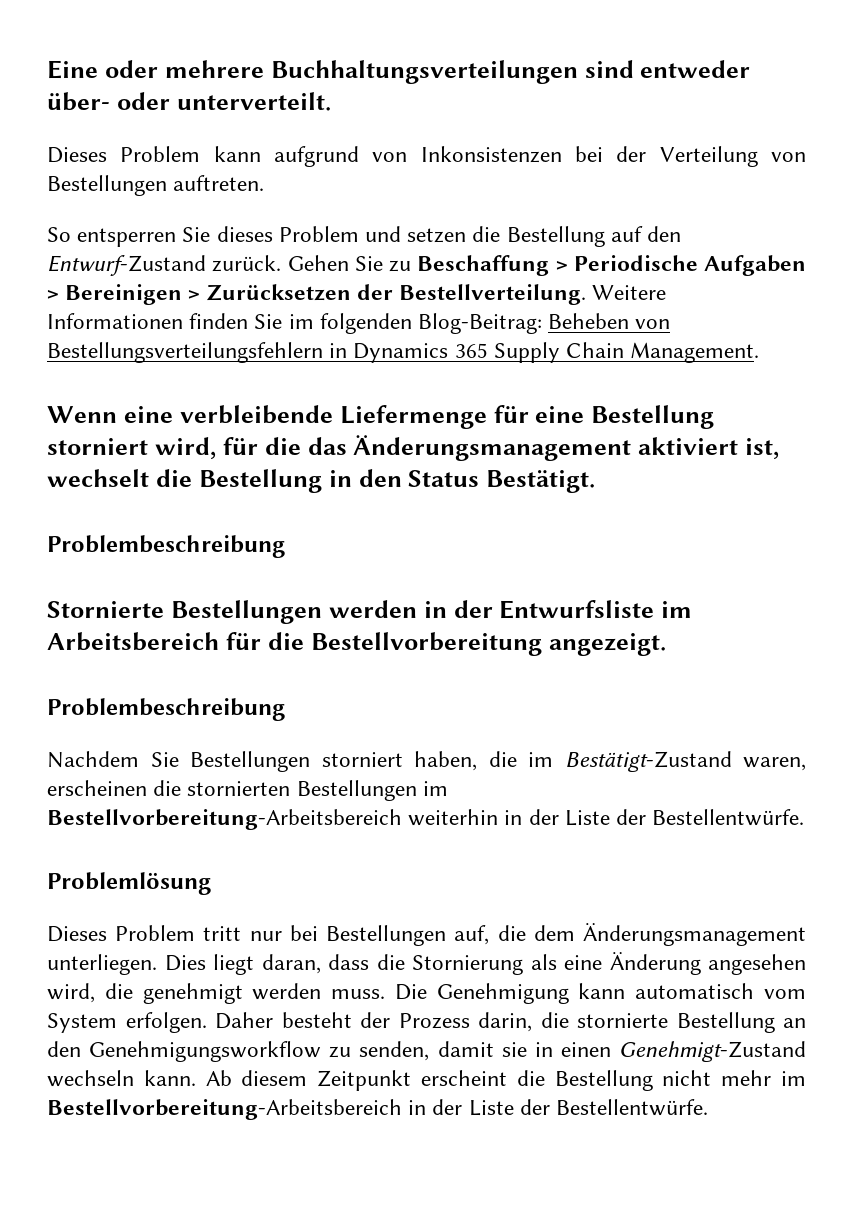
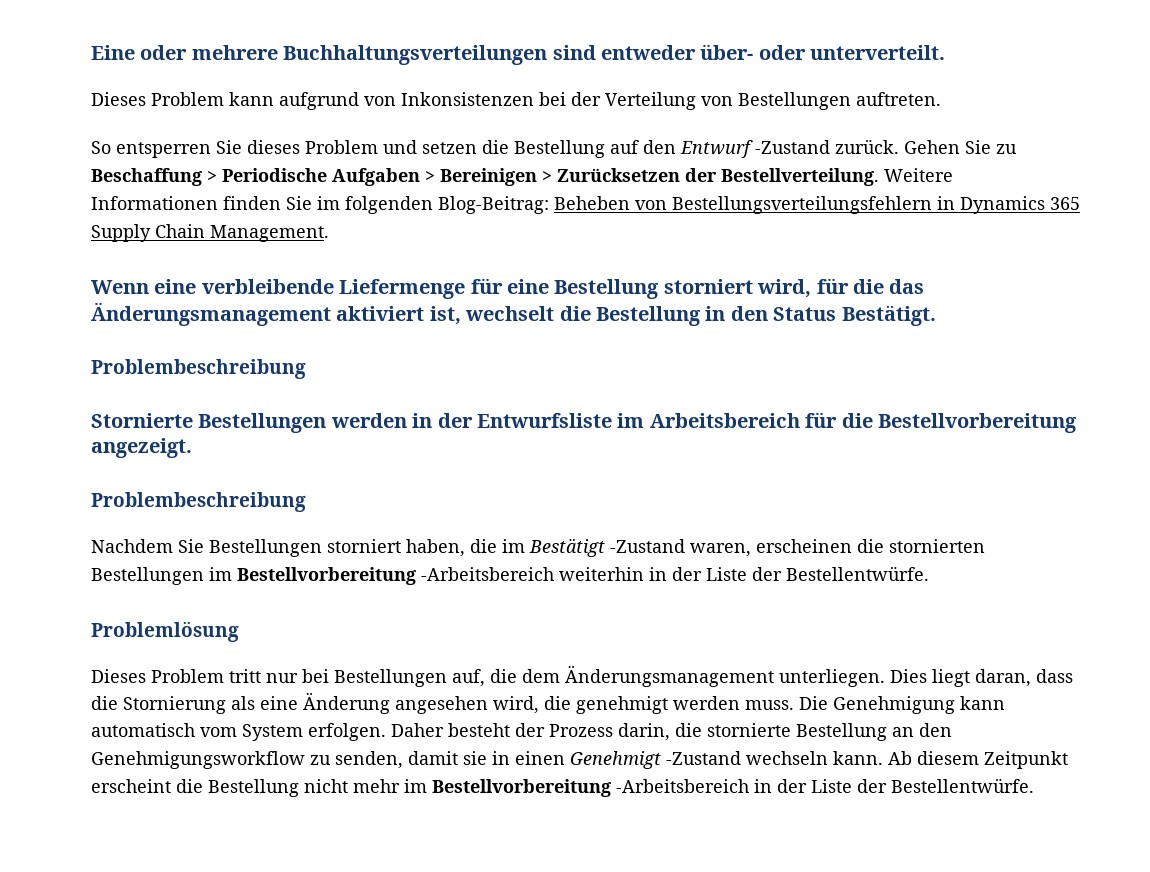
[47,255,206,276] Entwurf-Zustand -> [680,140,830,158] Entwurf -Zustand
[564,751,732,772] Bestätigt-Zustand -> [529,538,685,557] Bestätigt -Zustand
[47,809,402,830] Bestellvorbereitung-Arbeitsbereich -> [237,567,554,585] Bestellvorbereitung -Arbeitsbereich
[619,1041,806,1062] Genehmigt-Zustand -> [570,751,741,769] Genehmigt -Zustand
[47,1099,402,1120] Bestellvorbereitung-Arbeitsbereich -> [432,779,749,797] Bestellvorbereitung -Arbeitsbereich

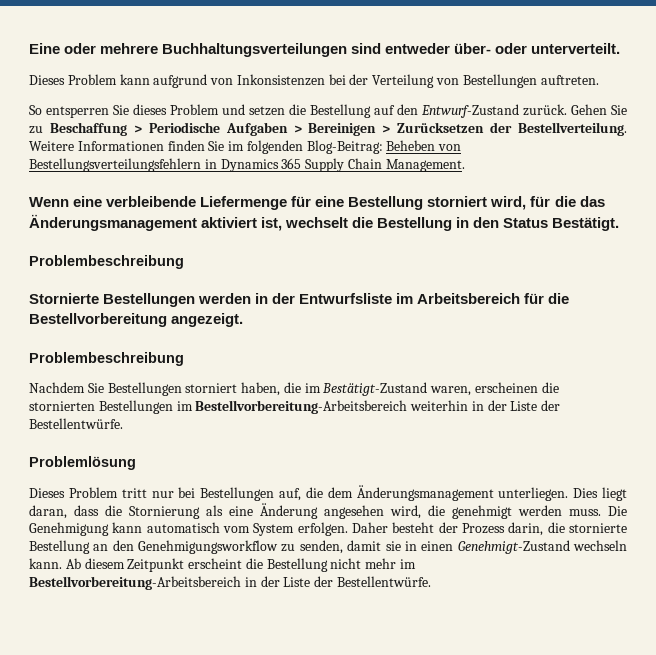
[680,140,830,158] Entwurf -Zustand -> [421,104,519,118] Entwurf-Zustand
[529,538,685,557] Bestätigt -Zustand -> [322,382,428,396] Bestätigt-Zustand
[237,567,554,585] Bestellvorbereitung -Arbeitsbereich -> [195,400,408,414] Bestellvorbereitung-Arbeitsbereich
[570,751,741,769] Genehmigt -Zustand -> [457,540,570,554] Genehmigt-Zustand
[432,779,749,797] Bestellvorbereitung -Arbeitsbereich -> [29,576,241,590] Bestellvorbereitung-Arbeitsbereich

